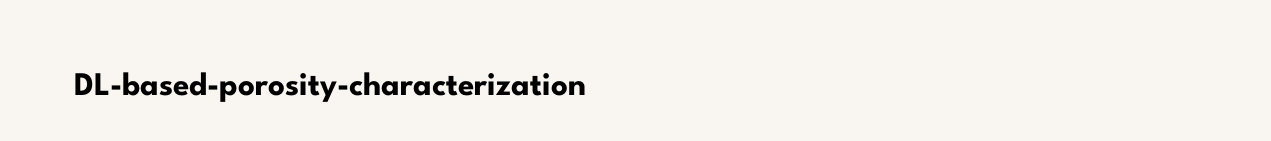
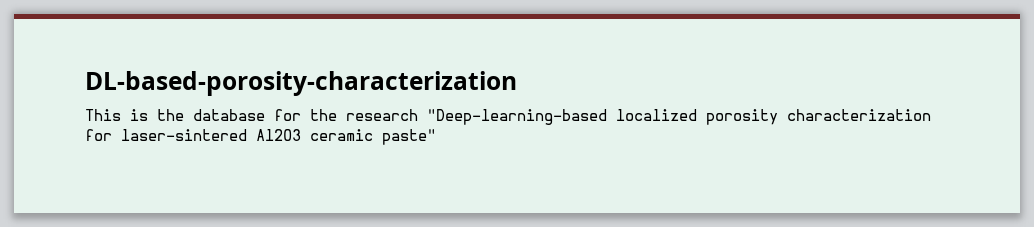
(586, 87) none -> [85,109,931,125] [85,129,436,145] // This is the database for the research "Deep-learning-based localized porosity characterization for laser-sintered Al2O3 ceramic paste"

